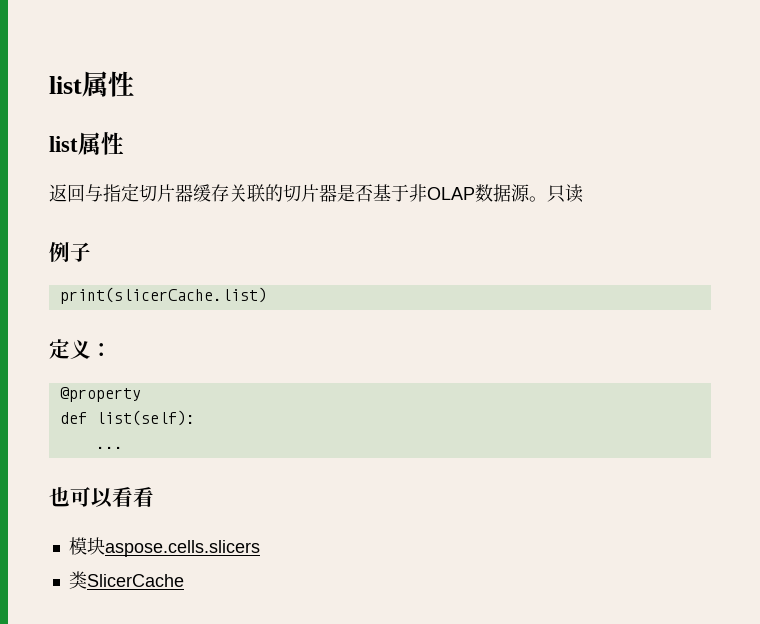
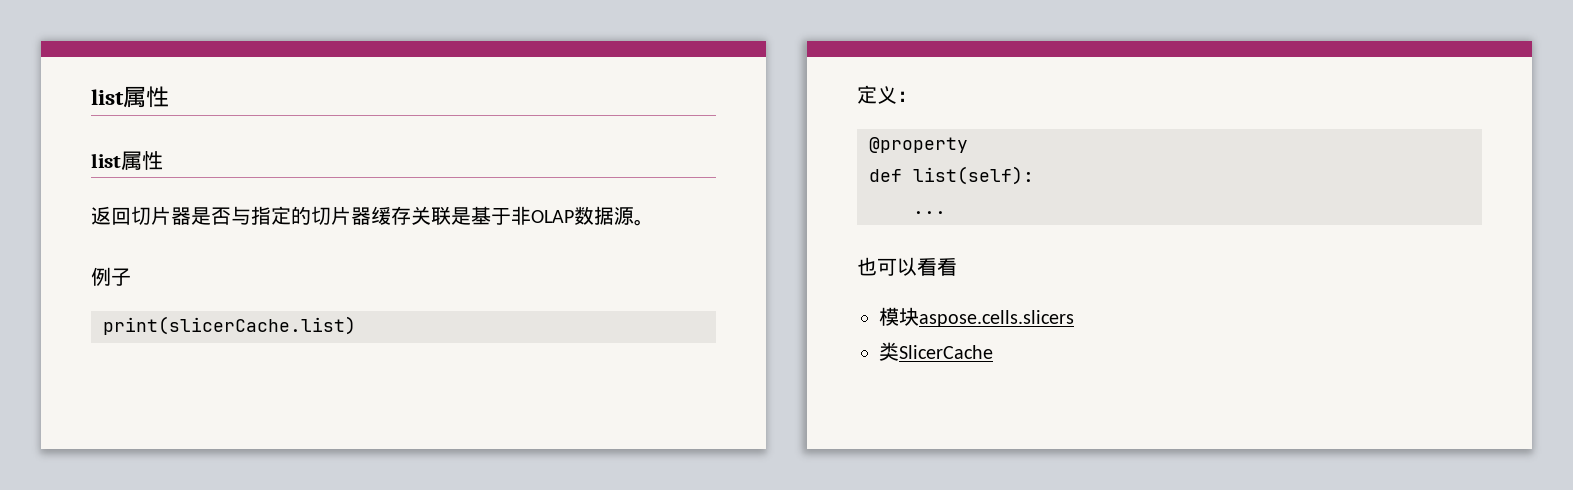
[85,183,139,202] 与指定 -> [131,206,311,225] 切片器是否与指定的
[265,184,373,202] 的切片器是否 -> [451,207,471,225] 是
[547,184,583,203] 只读 -> (654, 222) none

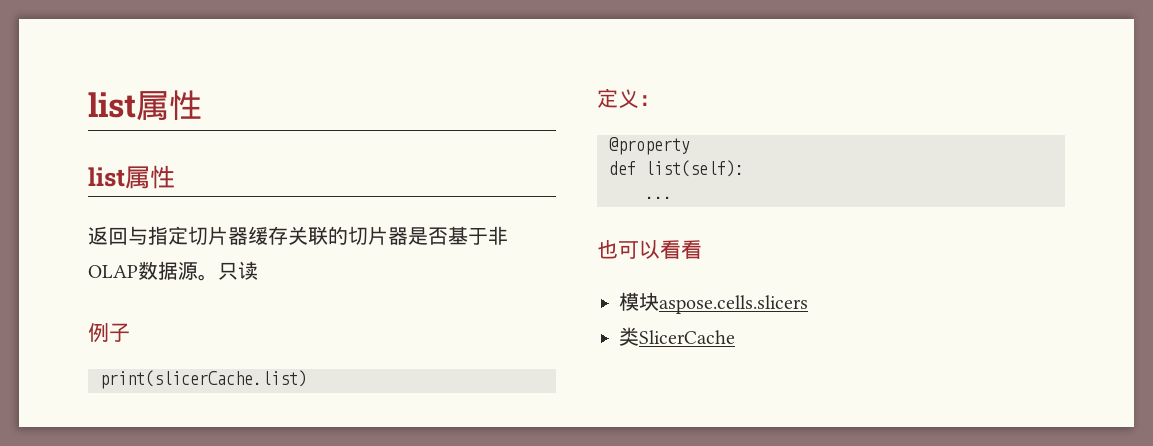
[131,206,311,225] 切片器是否与指定的 -> [128,226,188,245] 与指定
[451,207,471,225] 是 -> [328,226,448,245] 的切片器是否
(654, 222) none -> [218,261,258,280] 只读

